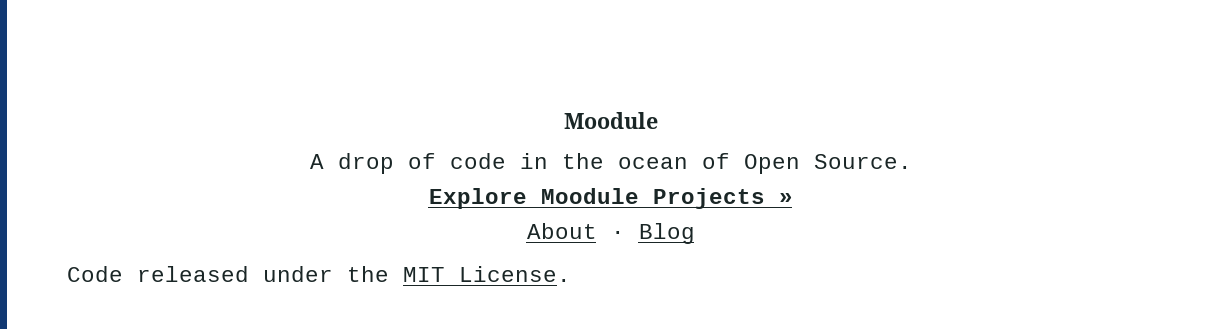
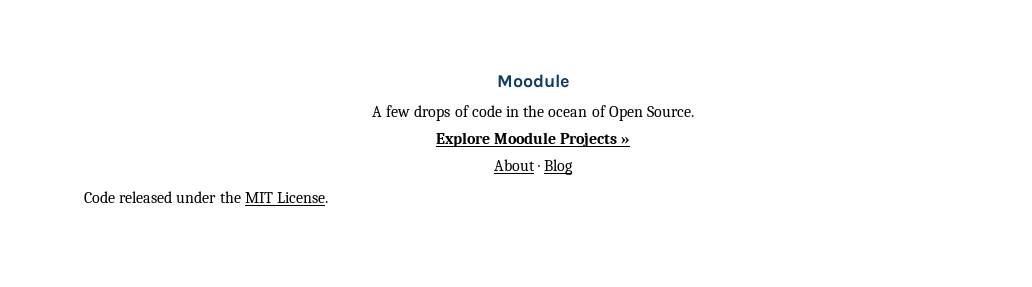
[337,153,394,174] drop -> [386,105,451,121] few drops

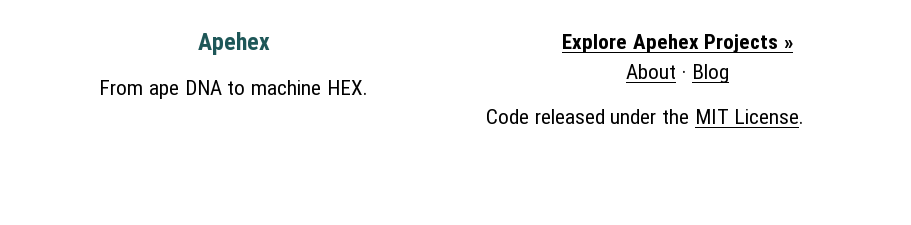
[496,74,570,88] [372,105,694,121] Moodule // A few drops of code in the ocean of Open Source. -> [197,32,270,55] [99,80,368,99] Apehex // From ape DNA to machine HEX.
[493,132,556,144] Moodule -> [632,34,699,53] Apehex

